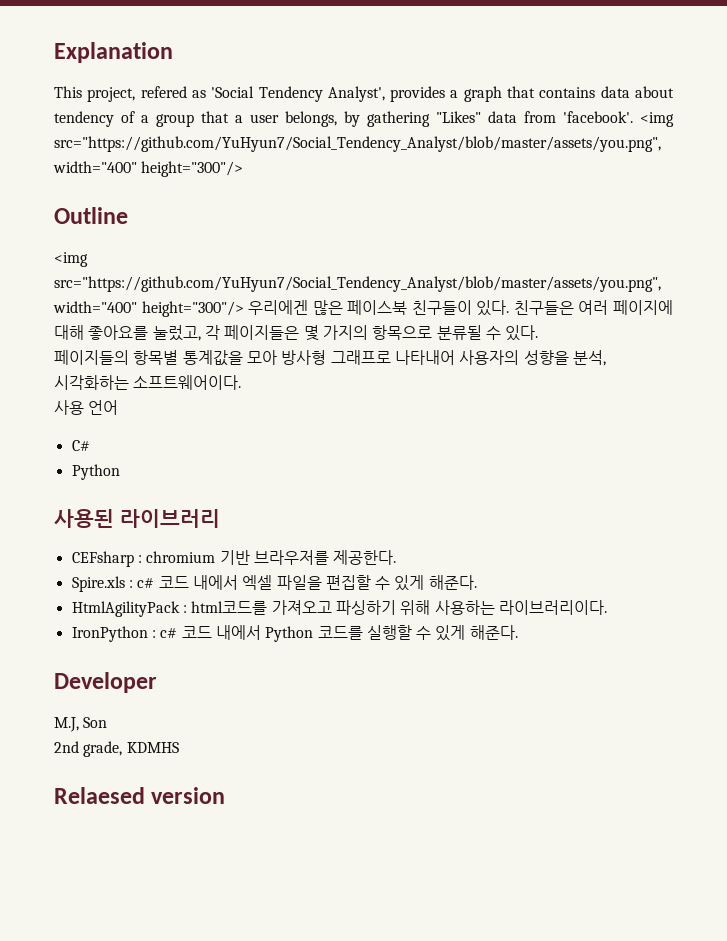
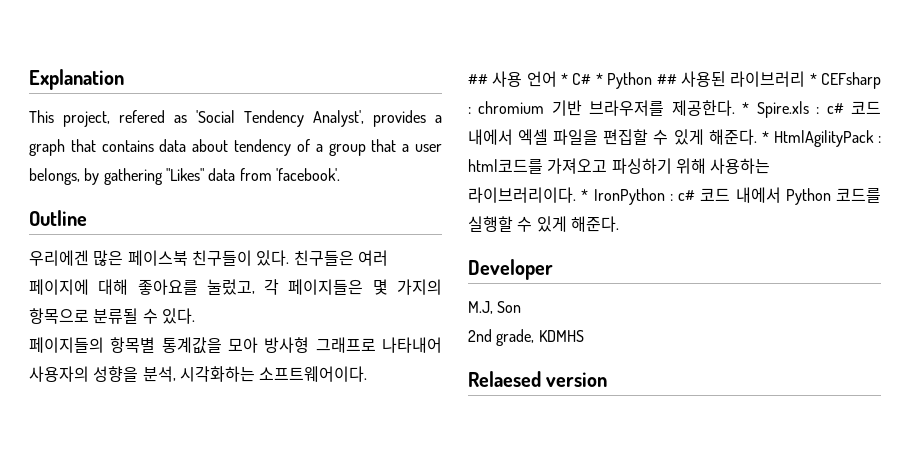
[640,112,674,127] [54,136,661,152] [53,161,244,177] [54,207,128,224] [54,252,88,267] [54,276,661,292] [53,301,244,317] <img src="https://github.com/YuHyun7/Social_Tendency_Analyst/blob/master/assets/you.png", width="400" height="300"/> // Outline // <img src="https://github.com/YuHyun7/Social_Tendency_Analyst/blob/master/assets/you.png", width="400" height="300"/> -> [29,210,87,226] // Outline //
(242, 382) none -> [468,74,488,85] ##
(119, 407) // -> [561,73,569,85] *
[71,464,120,480] // Python // -> [595,72,677,89] * Python ##
(220, 518) // -> [809,73,817,85] *
(397, 557) // -> [742,102,750,114] *
(477, 582) // -> [761,131,769,143] *
(607, 607) // -> [581,189,589,201] *

